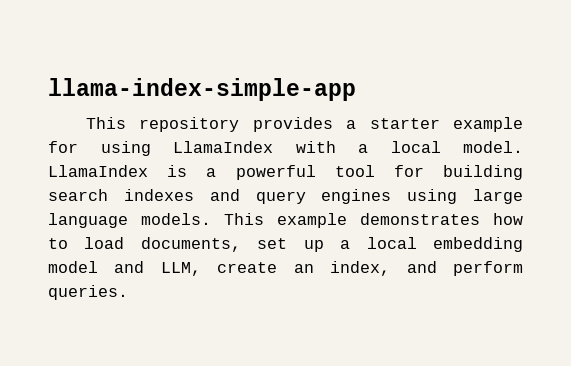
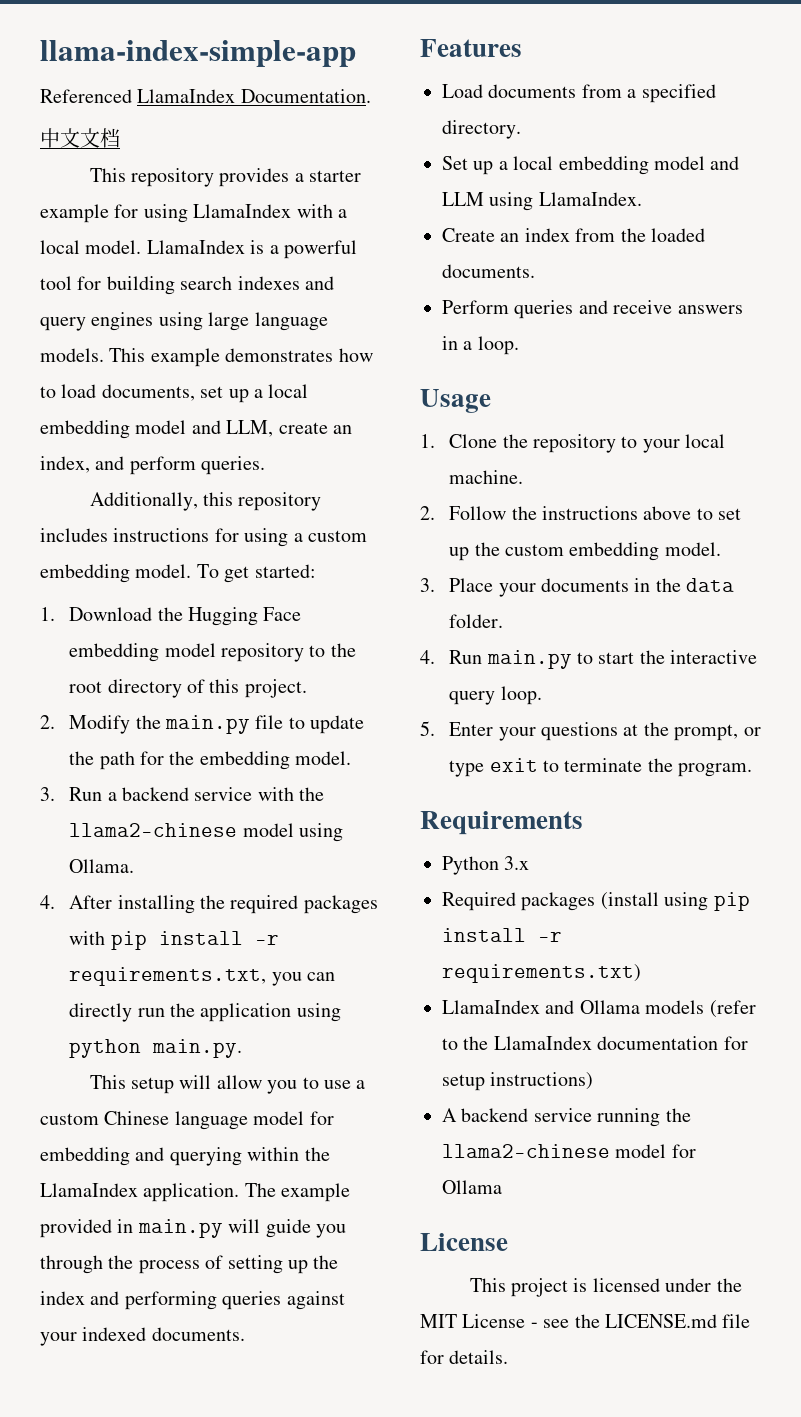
(356, 89) none -> [40,89,371,103] [40,128,120,148] // Referenced LlamaIndex Documentation. // 中文文档
(128, 292) none -> [89,492,322,511] [40,528,367,547] [40,564,316,583] [40,607,302,626] [69,643,356,662] [69,679,307,698] [40,715,365,734] [69,751,352,770] [40,787,325,801] [69,823,344,842] [69,859,135,873] [40,895,378,914] [69,931,279,950] [69,967,336,986] [69,1003,341,1022] [69,1039,243,1058] [89,1075,366,1094] [40,1111,334,1130] [40,1147,330,1166] [40,1183,351,1202] [40,1219,346,1238] [40,1255,339,1274] [40,1291,345,1310] [40,1327,245,1346] [420,39,522,57] [442,84,716,103] [442,120,521,139] [442,156,740,175] [442,192,642,211] [442,228,705,242] [442,264,535,278] [442,300,743,319] [442,336,519,355] [420,389,491,413] [420,434,726,453] [449,470,524,484] [420,506,742,520] [449,542,721,561] [420,578,735,597] [449,614,504,628] [420,650,758,669] [449,686,542,705] [420,721,761,741] [449,758,753,777] [420,811,583,835] [442,856,530,875] [442,892,750,911] [442,928,562,942] [442,964,641,983] [442,1000,756,1018] [442,1036,748,1050] [442,1072,594,1091] [442,1108,691,1127] [442,1144,696,1158] [442,1180,502,1194] [420,1233,508,1251] [469,1278,742,1297] [420,1314,751,1328] [420,1350,509,1364] // Additionally, this repository includes instructions for using a custom embedding model. To get started: // 1. Download the Hugging Face embedding model repository to the root directory of this project. // 2. Modify the main.py file to update the path for the embedding model. // 3. Run a backend service with the llama2-chinese model using Ollama. // 4. After installing the required packages with pip install -r requirements.txt, you can directly run the application using python main.py. // This setup will allow you to use a custom Chinese language model for embedding and querying within the LlamaIndex application. The example provided in main.py will guide you through the process of setting up the index and performing queries against your indexed documents. // Features // Load documents from a specified directory. // Set up a local embedding model and LLM using LlamaIndex. // Create an index from the loaded documents. // Perform queries and receive answers in a loop. // Usage // 1. Clone the repository to your local machine. // 2. Follow the instructions above to set up the custom embedding model. // 3. Place your documents in the data folder. // 4. Run main.py to start the interactive query loop. // 5. Enter your questions at the prompt, or type exit to terminate the program. // Requirements // Python 3.x // Required packages (install using pip install -r requirements.txt) // LlamaIndex and Ollama models (refer to the LlamaIndex documentation for setup instructions) // A backend service running the llama2-chinese model for Ollama // License // This project is licensed under the MIT License - see the LICENSE.md file for details.

